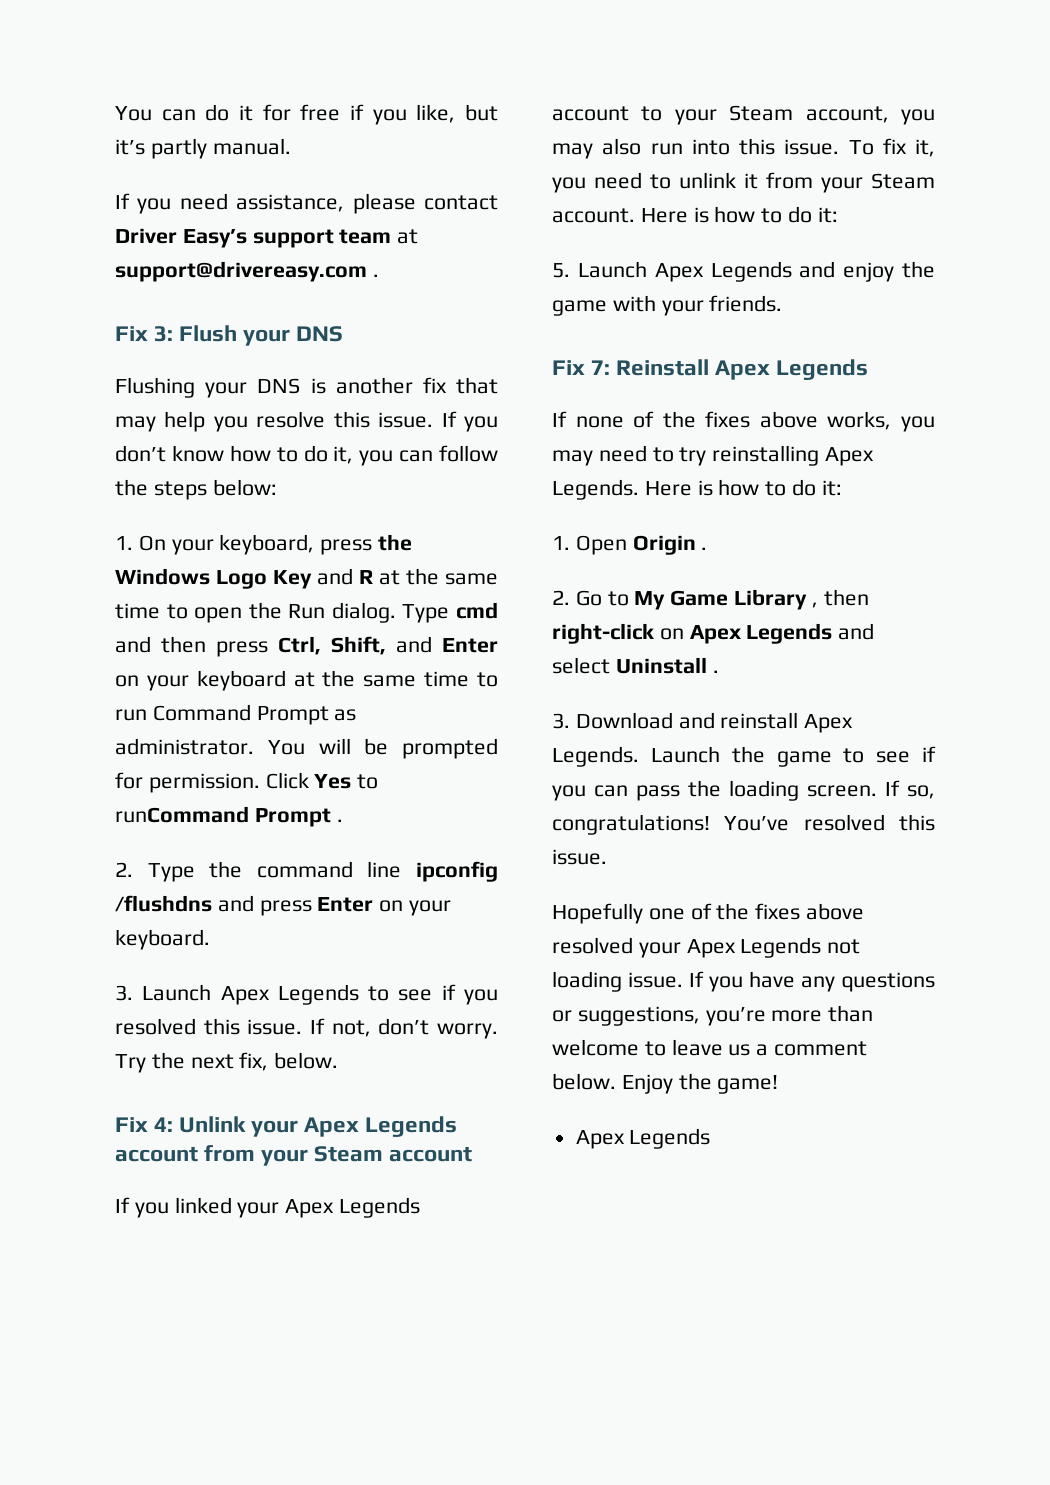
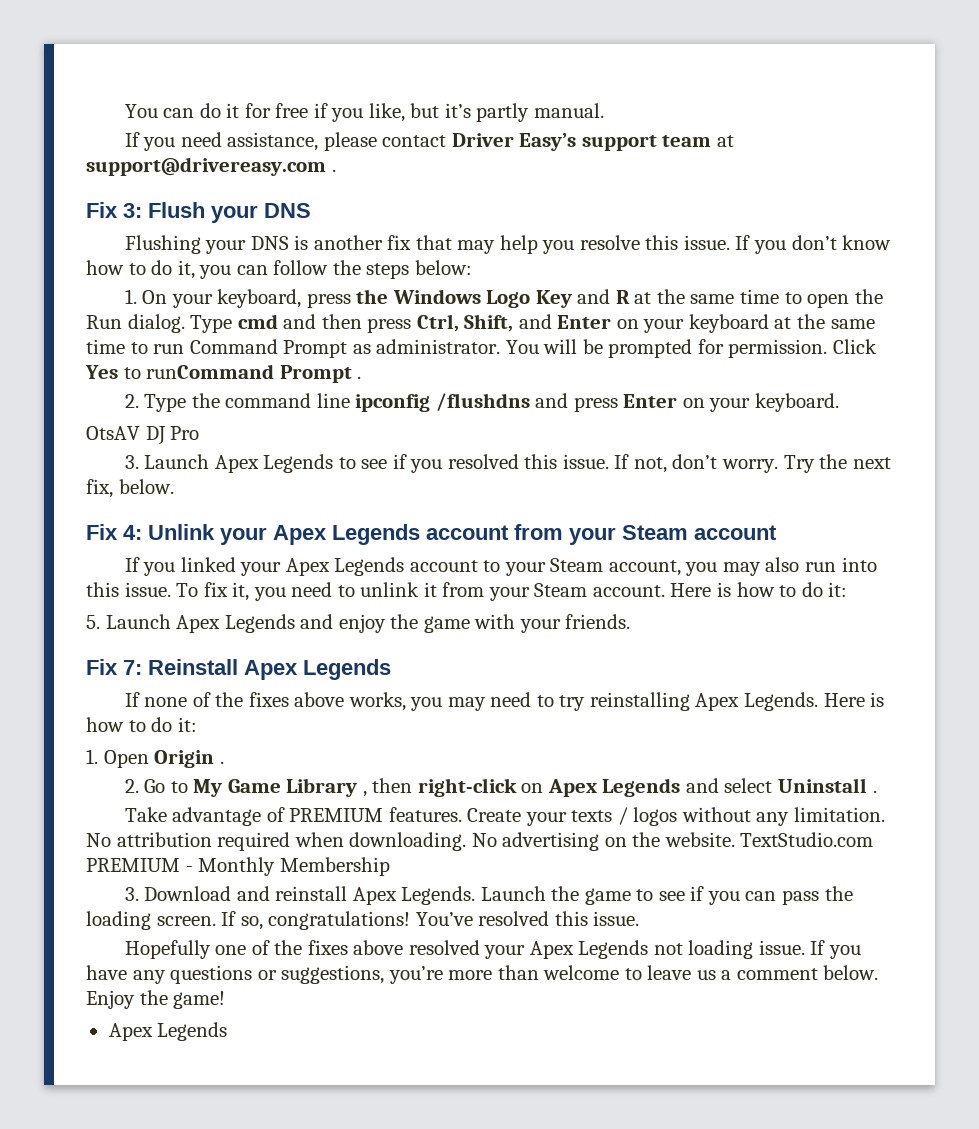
(210, 939) none -> [86,426,200,445] // OtsAV DJ Pro
(719, 671) none -> [124,807,885,826] [86,832,874,851] [86,857,390,876] // Take advantage of PREMIUM features. Create your texts / logos without any limitation. No attribution required when downloading. No advertising on the website. TextStudio.com PREMIUM - Monthly Membership

